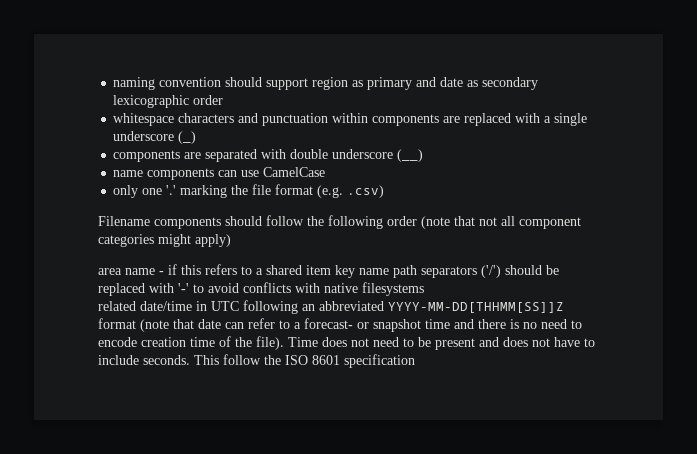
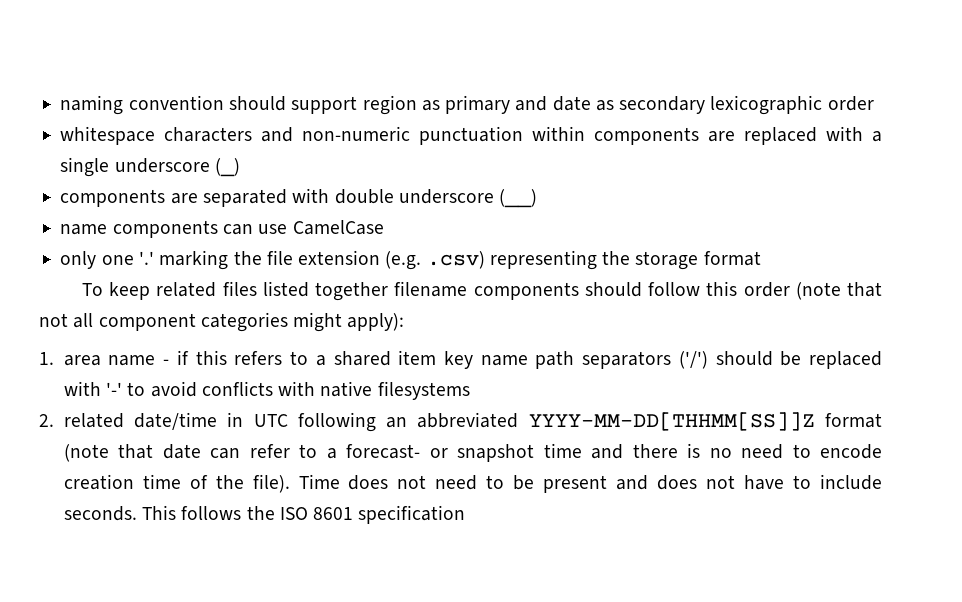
(259, 118) none -> [302,126,411,141] non-numeric
[275,184,314,195] format -> [298,250,381,265] extension
[98,216,150,226] // Filename -> [489,250,761,270] [82,281,468,301] representing the storage format // To keep related files listed together filename
[307,215,383,229] the following -> [706,281,738,296] this
[195,234,231,247] apply) // -> [347,313,405,331] [39,352,54,365] apply): // 1.
(424, 289) none -> [39,414,54,427] 2.
[223,354,261,365] follow -> [181,506,242,520] follows

